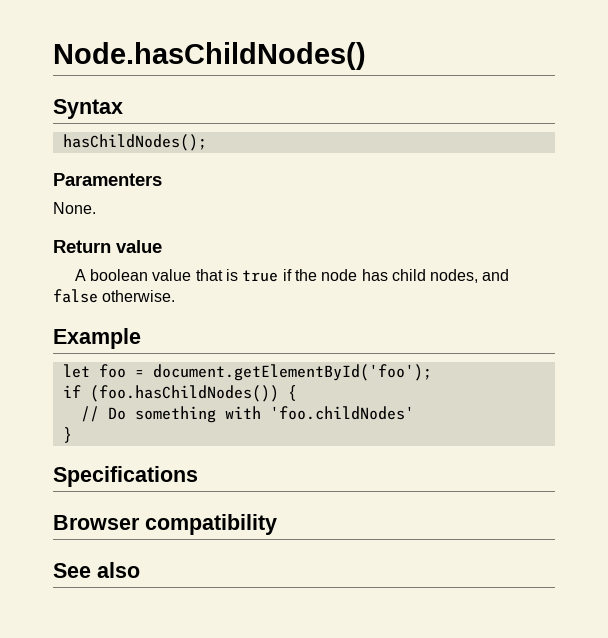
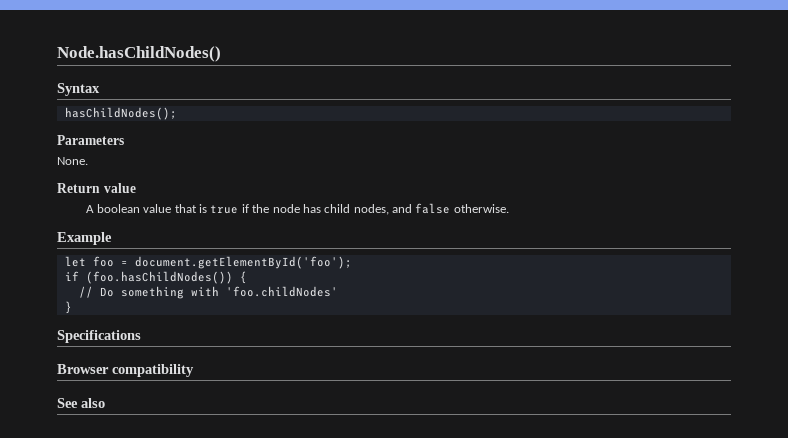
[53,173,162,186] Paramenters -> [57,135,124,145] Parameters

